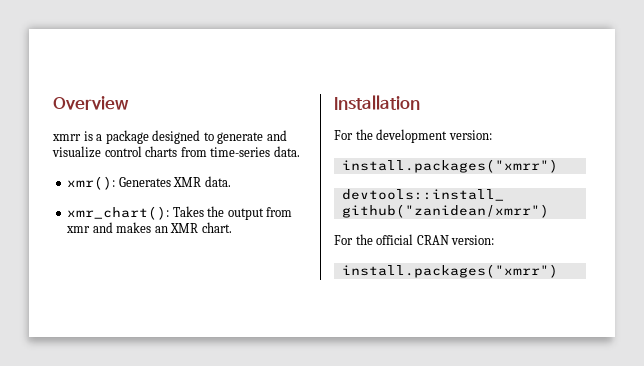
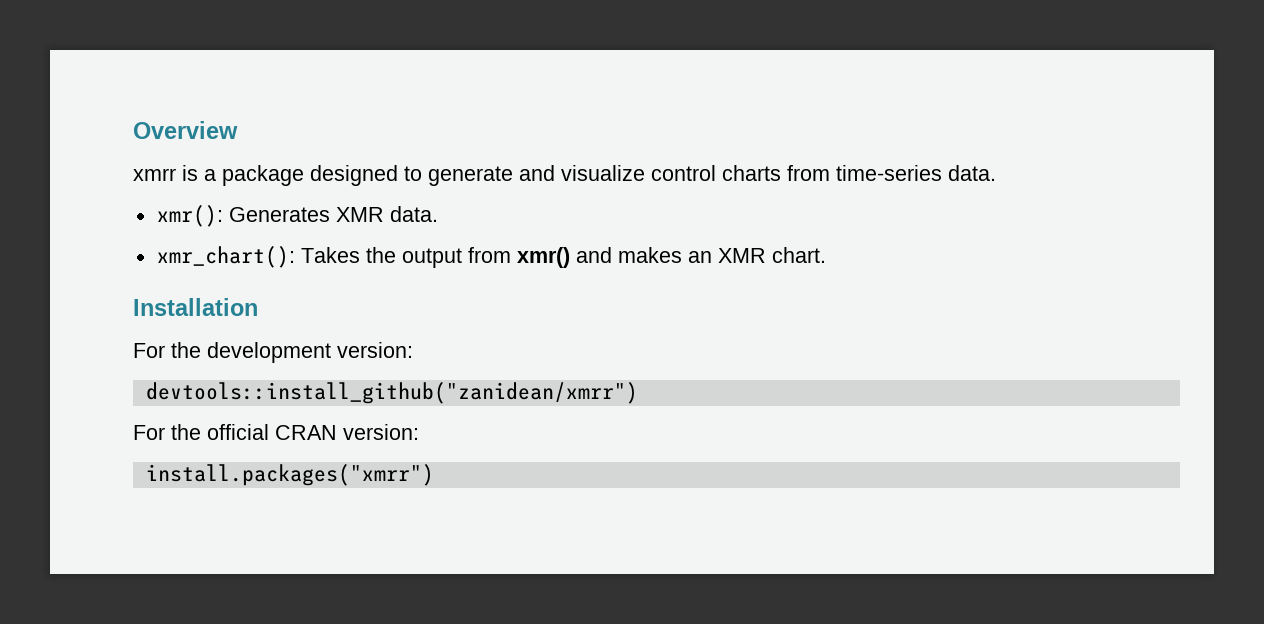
[66,226,91,233] xmr -> [516,247,570,268] xmr()
[341,159,558,173] // install.packages("xmrr") -> (413, 350) none

